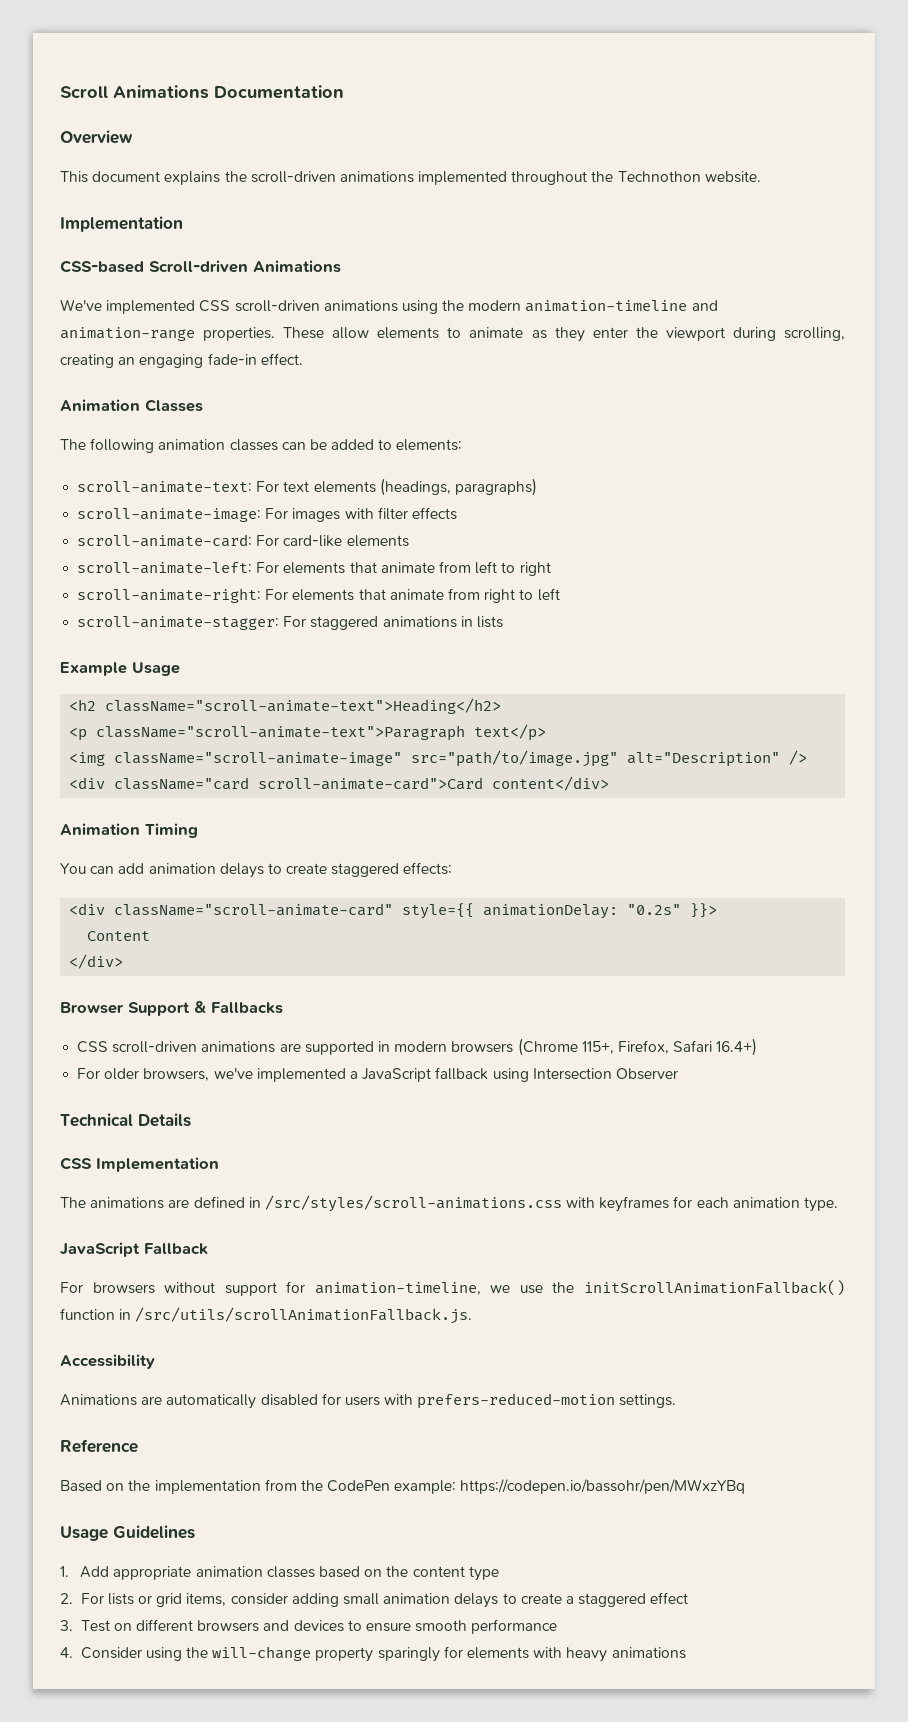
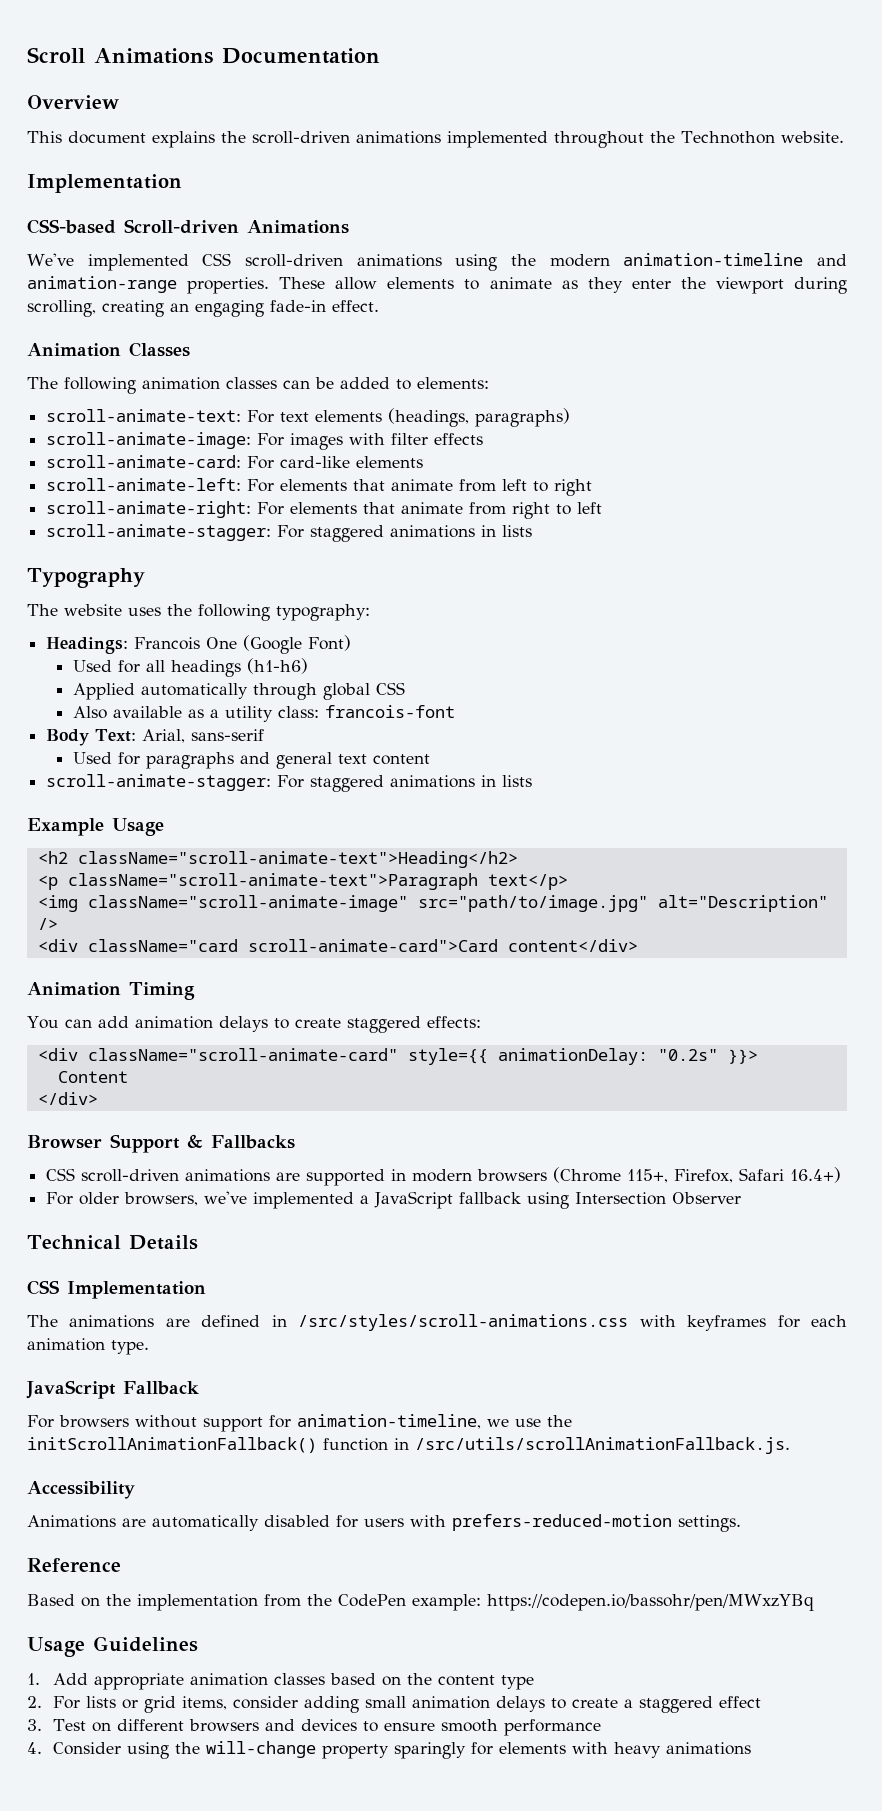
(503, 622) none -> [27,568,145,588] [27,604,370,621] [46,635,352,654] [72,658,308,677] [72,682,405,700] [72,705,455,722] [46,729,265,746] [72,752,430,769] [46,774,533,792] // Typography // The website uses the following typography: // Headings: Francois One (Google Font) // Used for all headings (h1-h6) // Applied automatically through global CSS // Also available as a utility class: francois-font // Body Text: Arial, sans-serif // Used for paragraphs and general text content // scroll-animate-stagger: For staggered animations in lists

